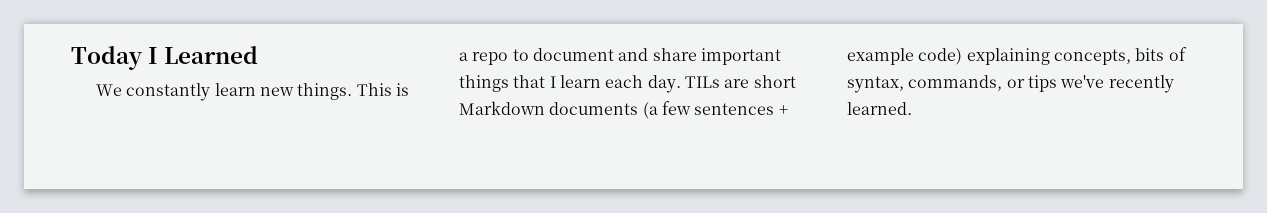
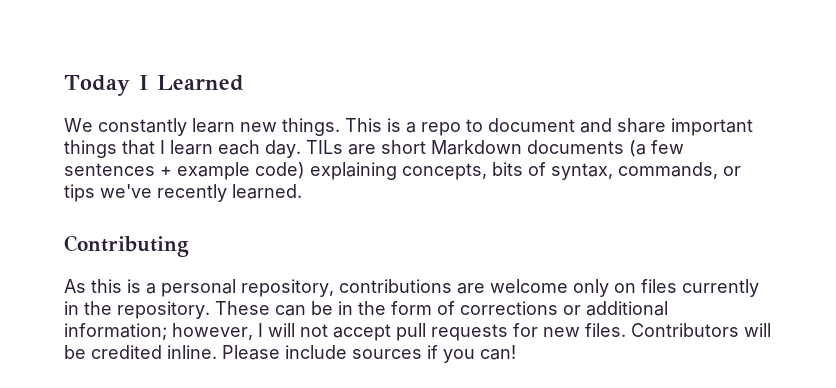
(912, 108) none -> [64,235,189,257] [64,279,759,297] [64,301,668,319] [64,323,771,341] [64,345,516,363] // Contributing // As this is a personal repository, contributions are welcome only on files currently in the repository. These can be in the form of corrections or additional information; however, I will not accept pull requests for new files. Contributors will be credited inline. Please include sources if you can!

